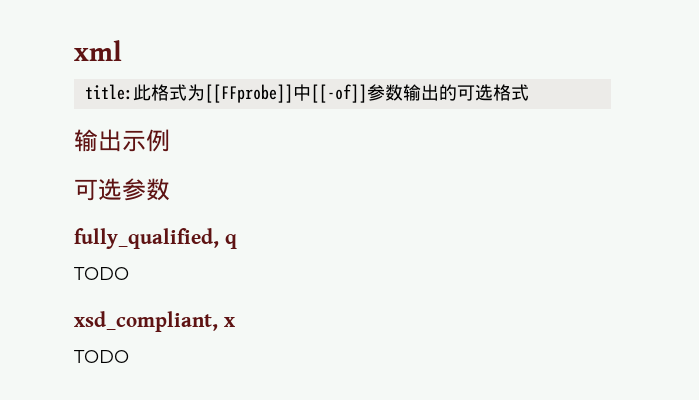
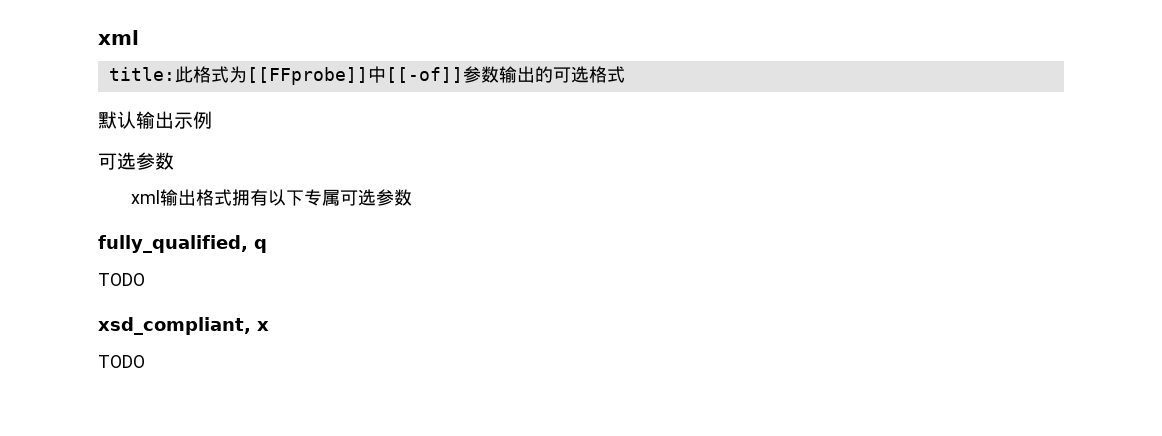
(529, 92) none -> [98,111,136,129] 默认
(170, 189) none -> [131,189,413,206] // xml输出格式拥有以下专属可选参数

